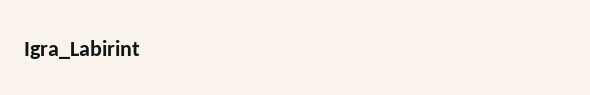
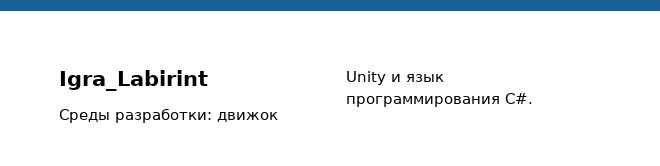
(140, 49) none -> [59,108,278,123] [346,71,444,85] [346,93,533,107] // Среды разработки: движок Unity и язык программирования C#.

